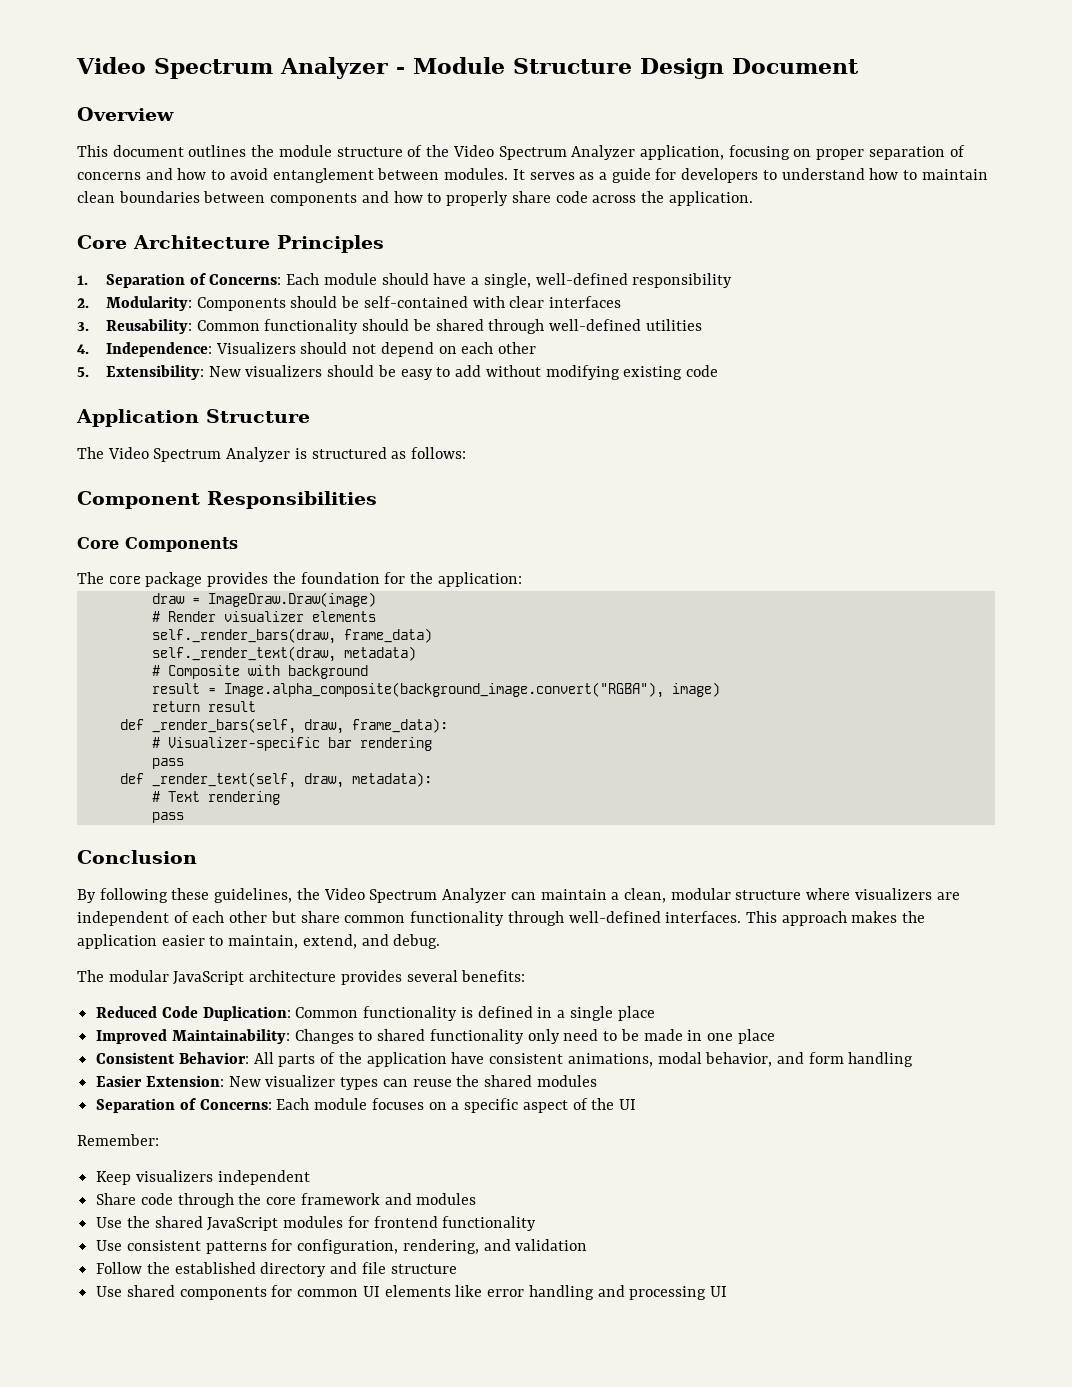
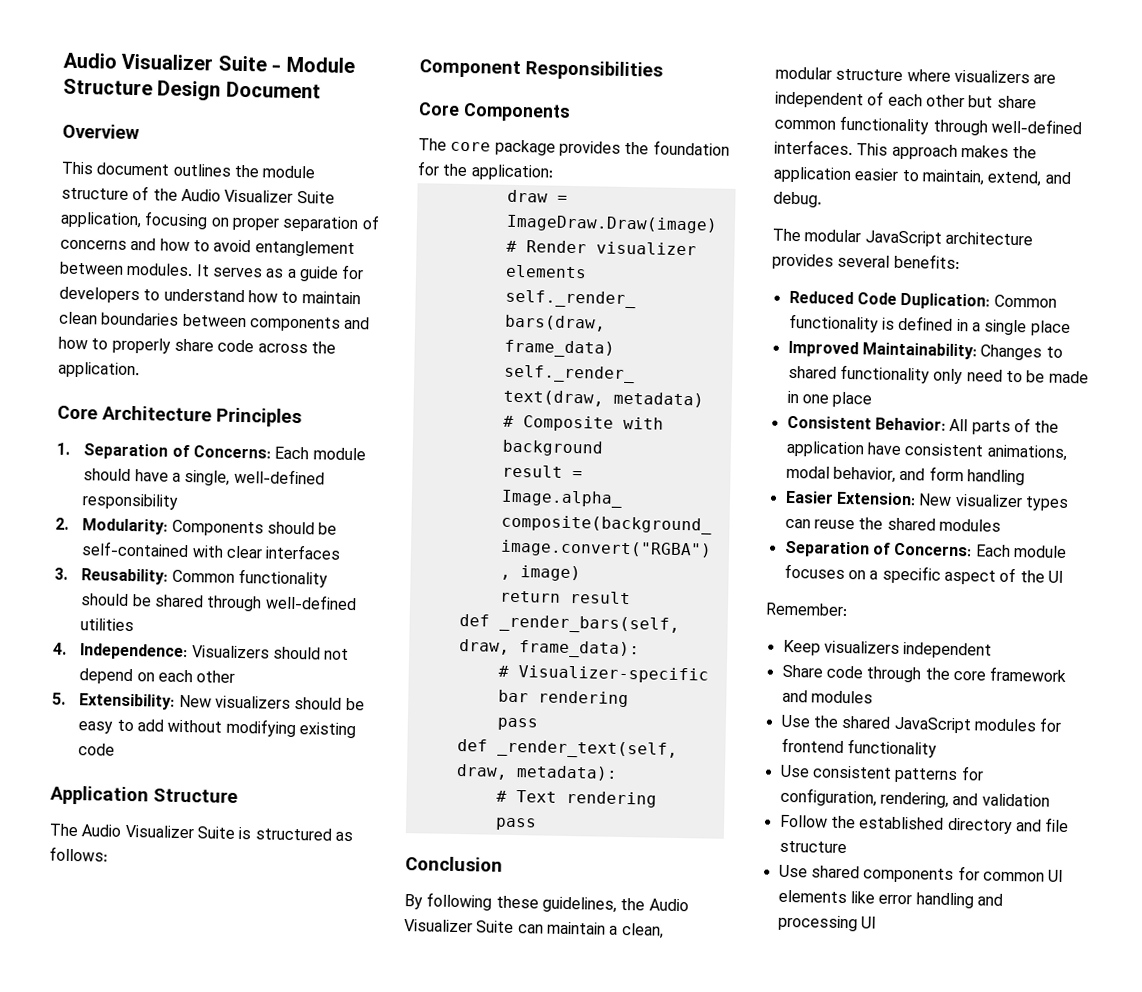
[76,57,388,79] Video Spectrum Analyzer -> [63,52,267,72] Audio Visualizer Suite
[452,145,636,160] Video Spectrum Analyzer -> [180,188,335,204] Audio Visualizer Suite
[107,447,291,462] Video Spectrum Analyzer -> [81,824,235,839] Audio Visualizer Suite
[323,888,507,903] Video Spectrum Analyzer -> [648,898,689,912] [404,919,515,934] Audio Visualizer Suite

